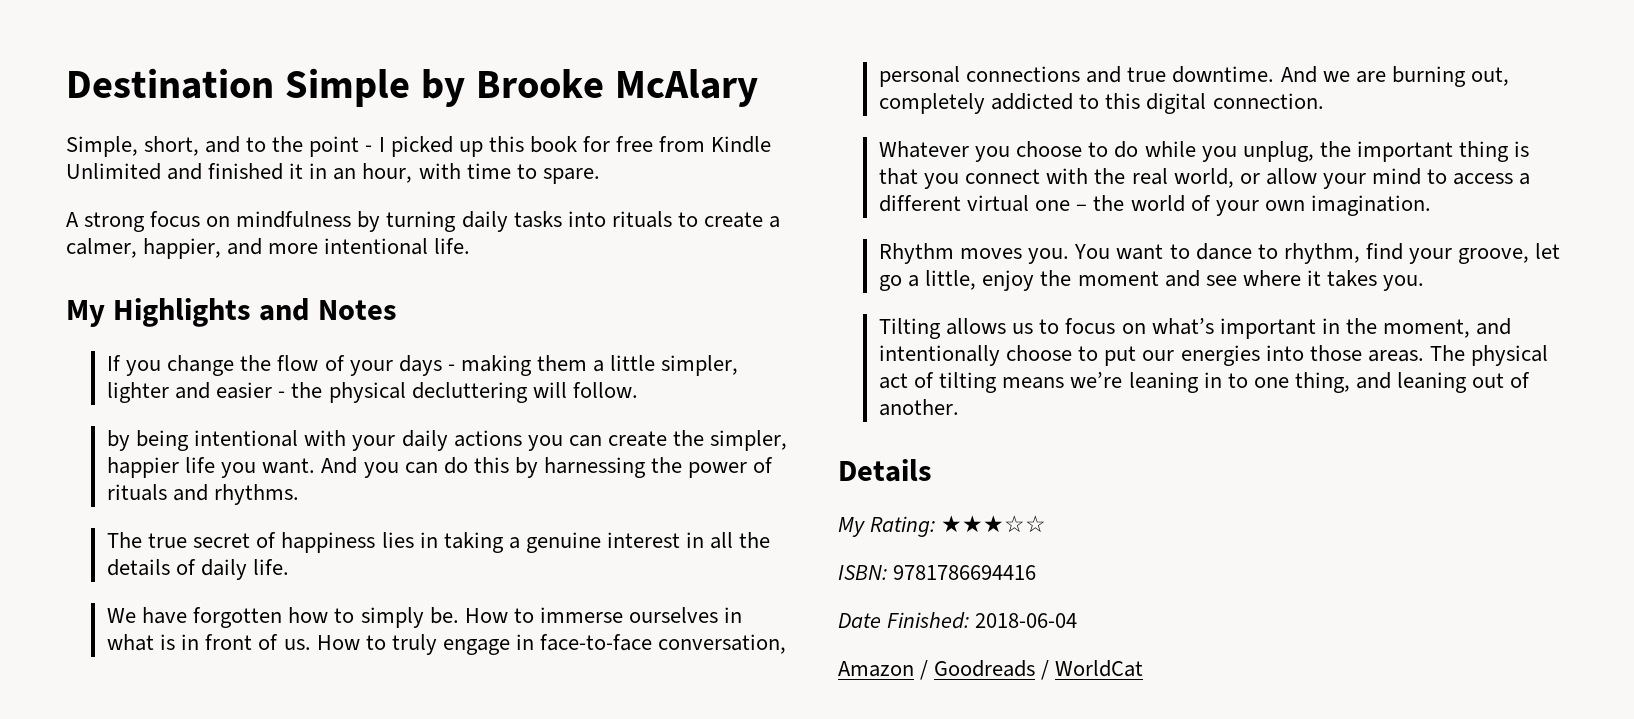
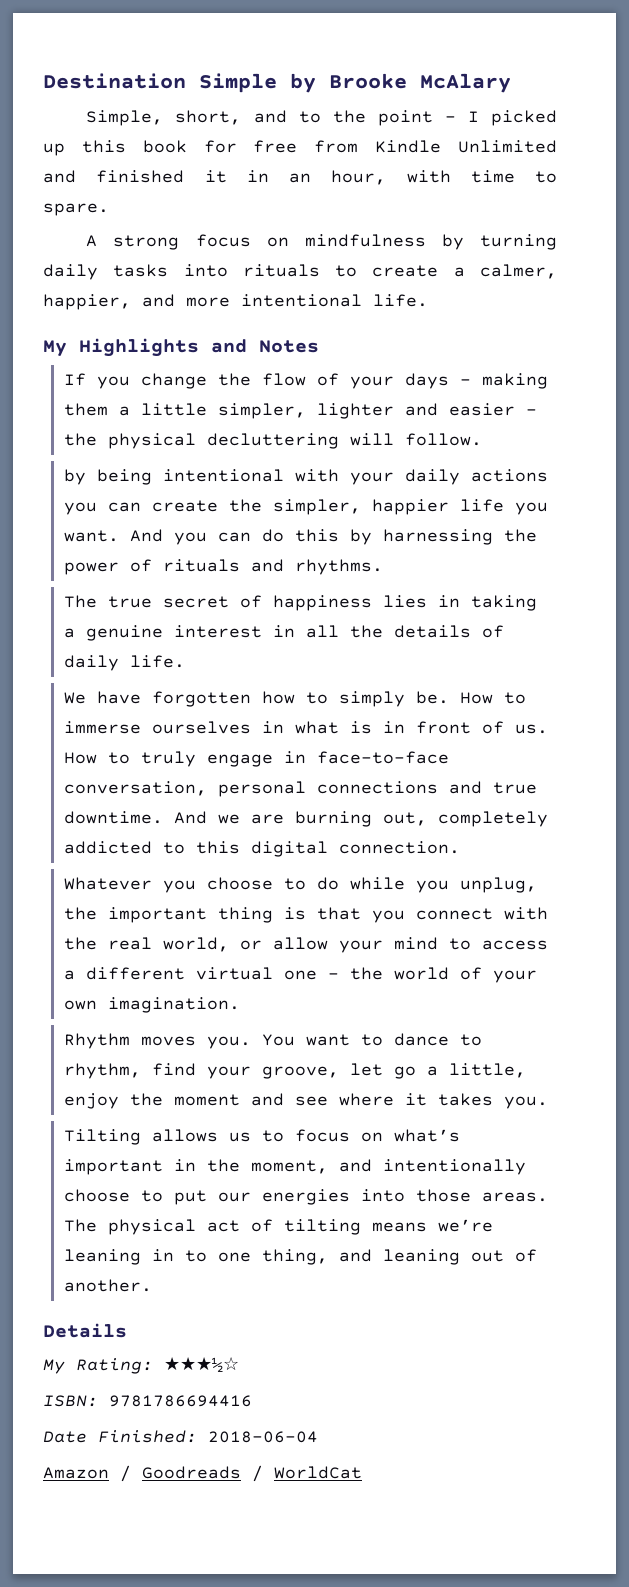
[941,515,1047,533] ★★★☆☆ -> [164,1356,239,1372] ★★★½☆

